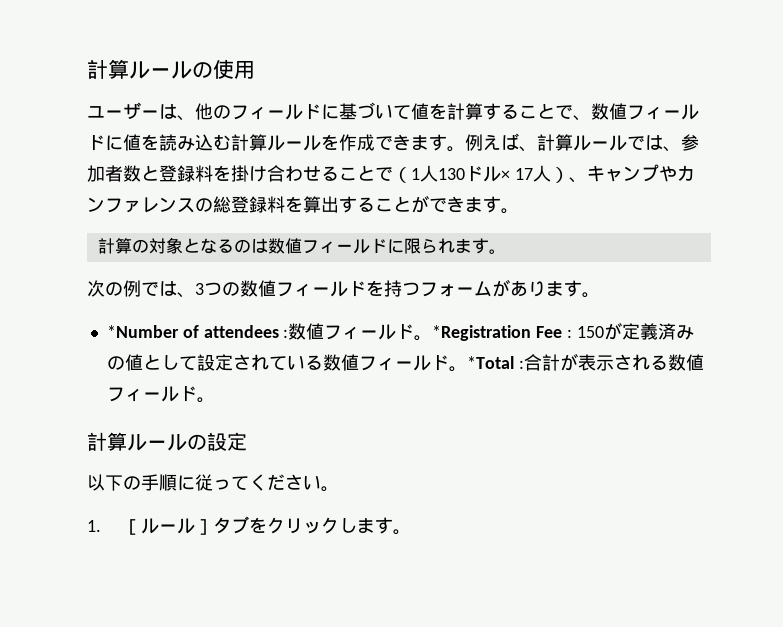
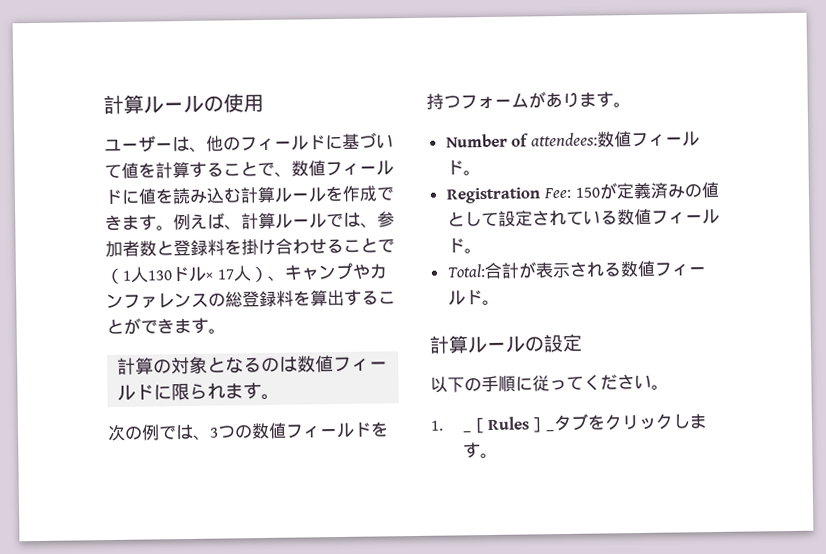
[106,323,573,341] *Number of attendees :数値フィールド。*Registration Fee : -> [445,131,700,148] [445,159,481,176] [445,187,571,204] Number of attendees:数値フィールド。 // Registration Fee:
[466,356,524,369] *Total : -> [446,264,486,278] // Total:
[122,518,213,535] ［ルール］ -> [463,416,556,434] _［Rules］_

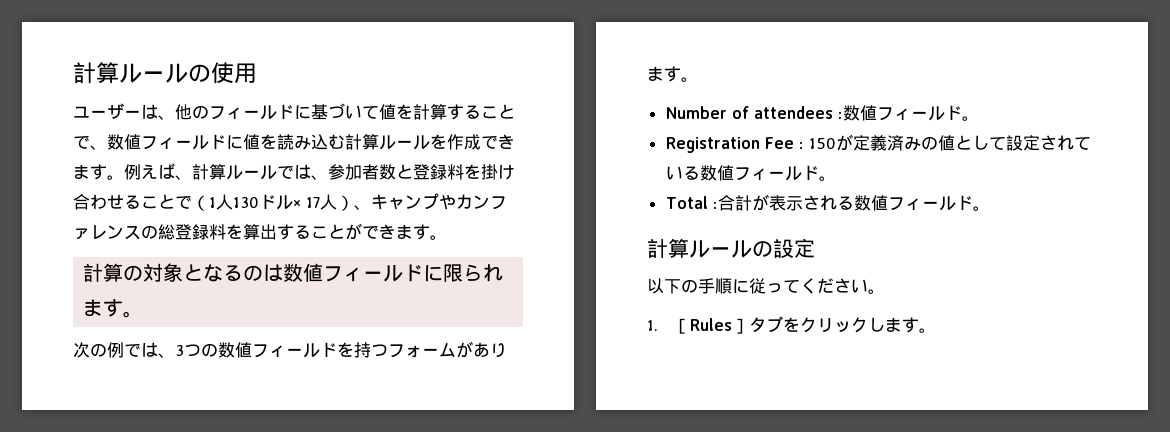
[530,132,598,147] attendees: -> [753,106,843,119] attendees :
[542,187,571,199] Fee: -> [764,137,804,149] Fee :
[446,264,486,278] Total: -> [665,196,718,209] Total :
[463,430,473,433] _ -> (658, 325) none
[546,429,556,432] _ -> (750, 326) none

